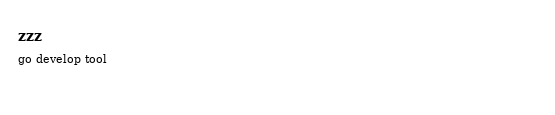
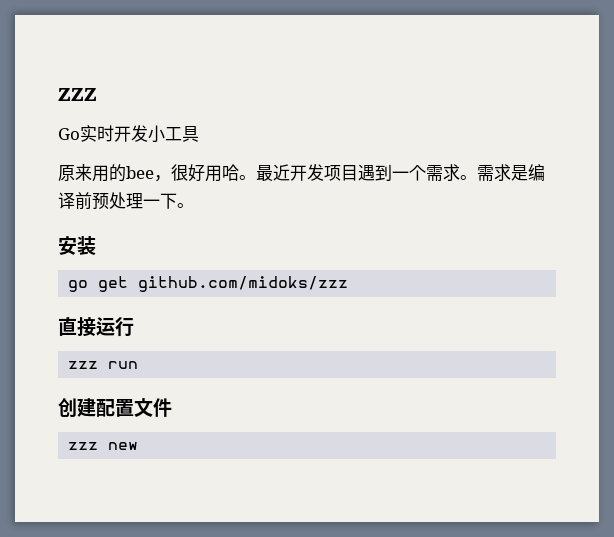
[18,54,107,65] go develop tool -> [58,125,199,143] [58,164,545,182] [58,192,194,210] [58,236,96,255] [68,276,349,292] [58,317,134,337] [68,361,139,369] [58,398,172,417] [68,442,139,450] Go实时开发小工具 // 原来用的bee，很好用哈。最近开发项目遇到一个需求。需求是编译前预处理一下。 // 安装 // go get github.com/midoks/zzz // 直接运行 // zzz run // 创建配置文件 // zzz new

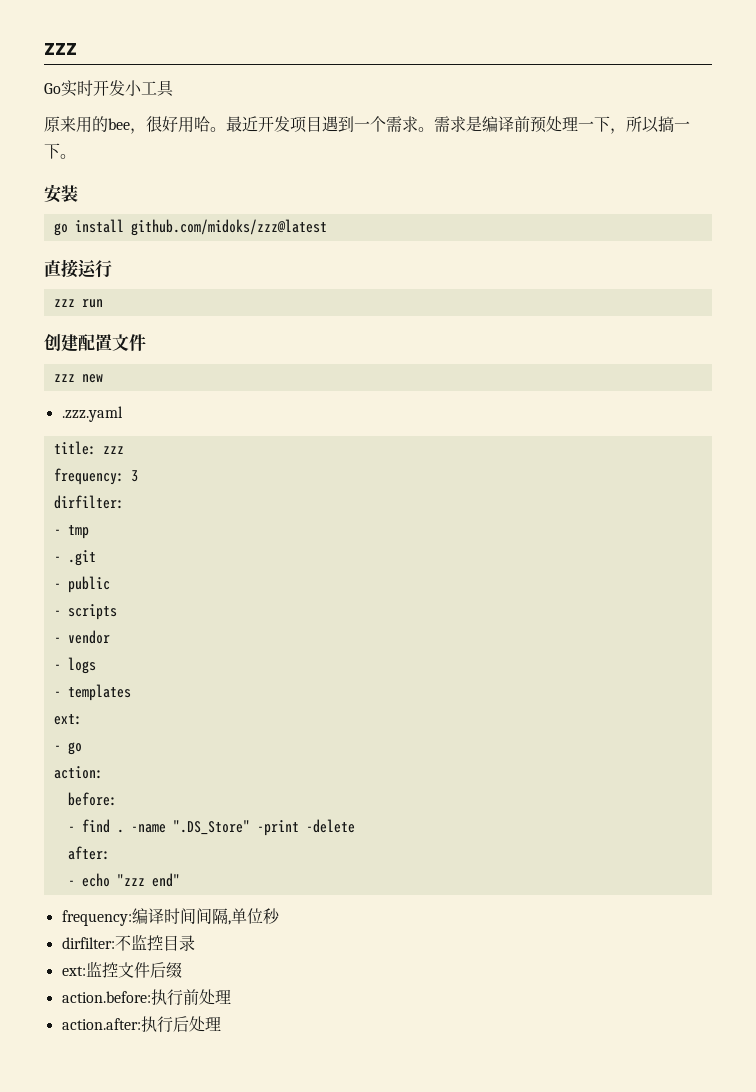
(177, 201) none -> [610,116,690,134] [44,143,60,159] ，所以搞一下
[98,276,349,292] get github.com/midoks/zzz -> [74,219,327,236] install github.com/midoks/zzz@latest
(139, 446) none -> [61,406,123,422] [53,441,124,455] [53,468,138,485] [53,495,124,509] [53,525,89,539] [53,550,96,566] [53,576,110,593] [53,604,117,620] [53,630,110,644] [53,657,96,674] [53,684,131,701] [53,714,82,725] [53,742,82,755] [53,766,103,779] [67,792,117,806] [67,819,355,836] [67,846,110,860] [67,873,180,887] [61,908,280,926] [61,934,195,951] [61,961,182,978] [61,989,231,1006] [61,1016,221,1033] // .zzz.yaml // title: zzz // frequency: 3 // dirfilter: // - tmp // - .git // - public // - scripts // - vendor // - logs // - templates // ext: // - go // action: // before: // - find . -name ".DS_Store" -print -delete // after: // - echo "zzz end" // frequency:编译时间间隔,单位秒 // dirfilter:不监控目录 // ext:监控文件后缀 // action.before:执行前处理 // action.after:执行后处理

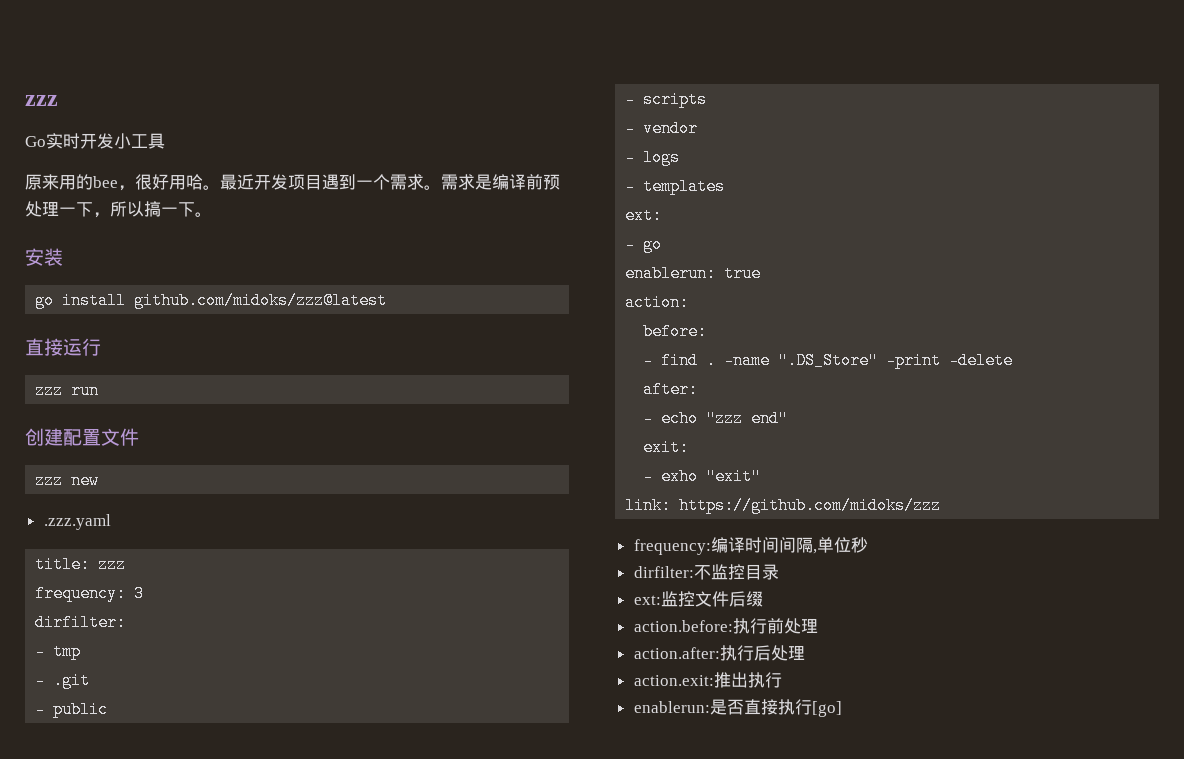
(82, 748) none -> [625,265,762,282] // enablerun: true
(180, 880) none -> [643,439,690,456] [643,468,762,485] [625,497,942,514] // exit: // - exho "exit" // link: https://github.com/midoks/zzz
(221, 1023) none -> [633,672,782,688] [633,699,842,717] // action.exit:推出执行 // enablerun:是否直接执行[go]

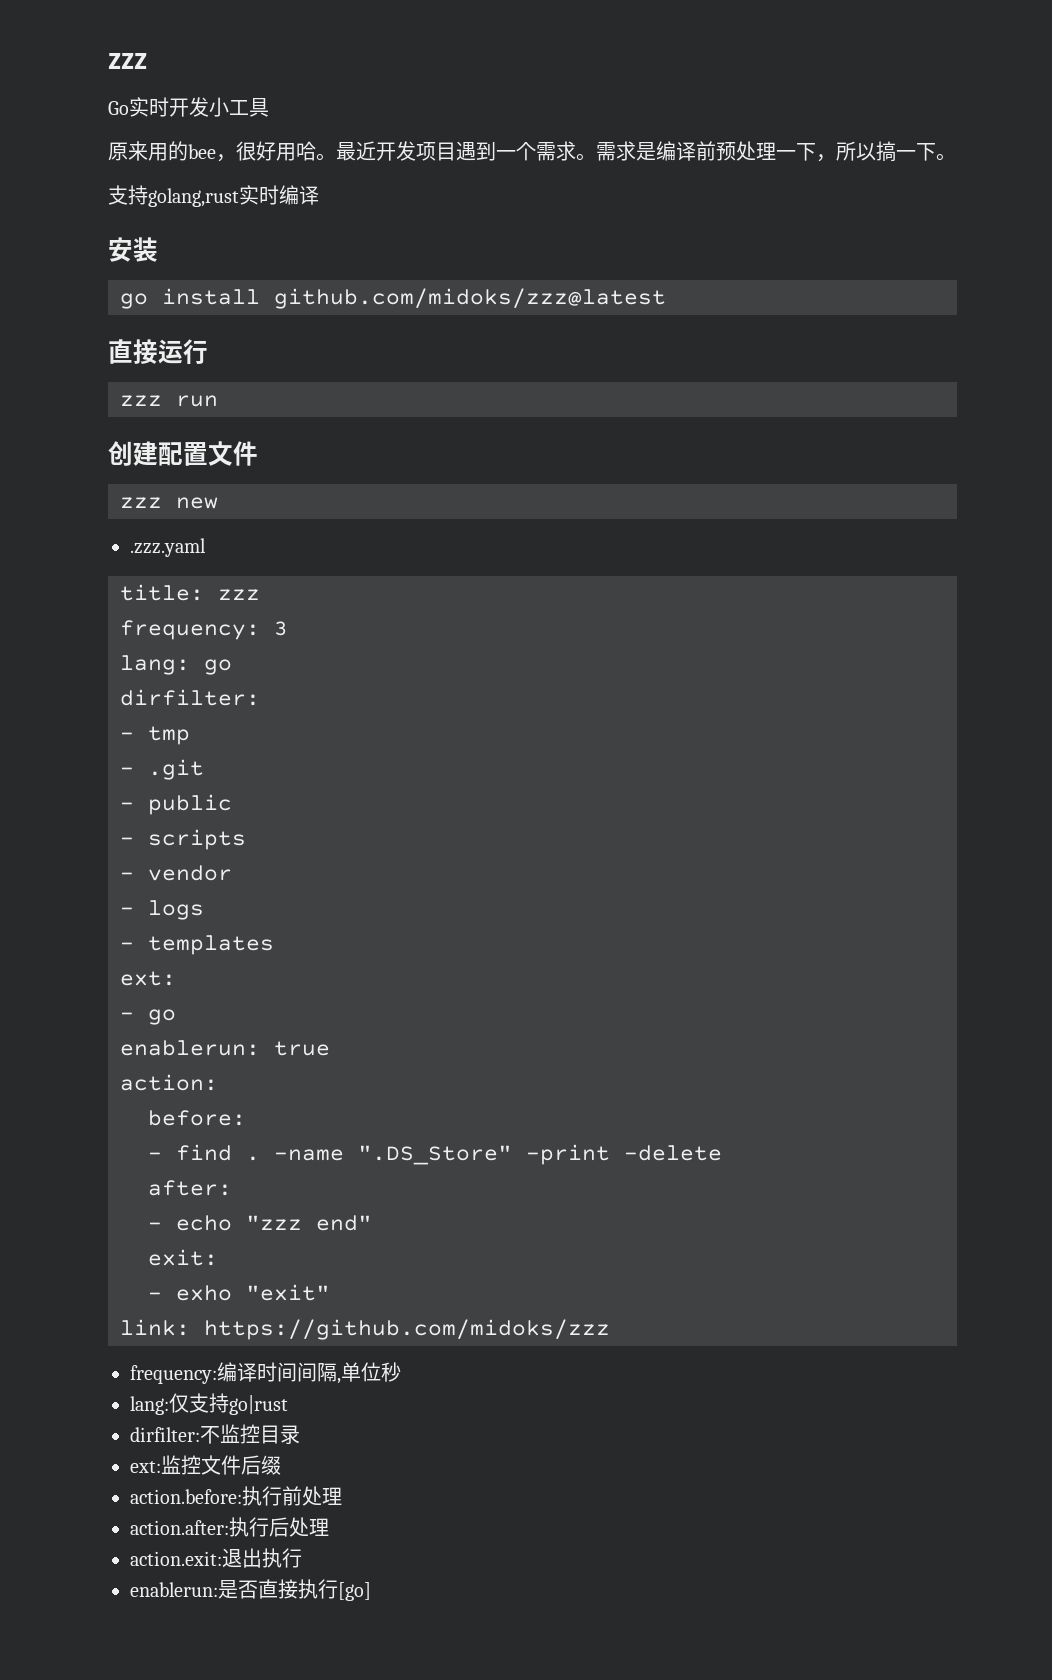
(212, 214) none -> [108,185,319,207] // 支持golang,rust实时编译
(145, 593) none -> [120,655,232,675] // lang: go
(868, 545) none -> [130,1393,288,1415] // lang:仅支持go|rust
[713,672,731,688] 推 -> [222,1548,242,1568] 退

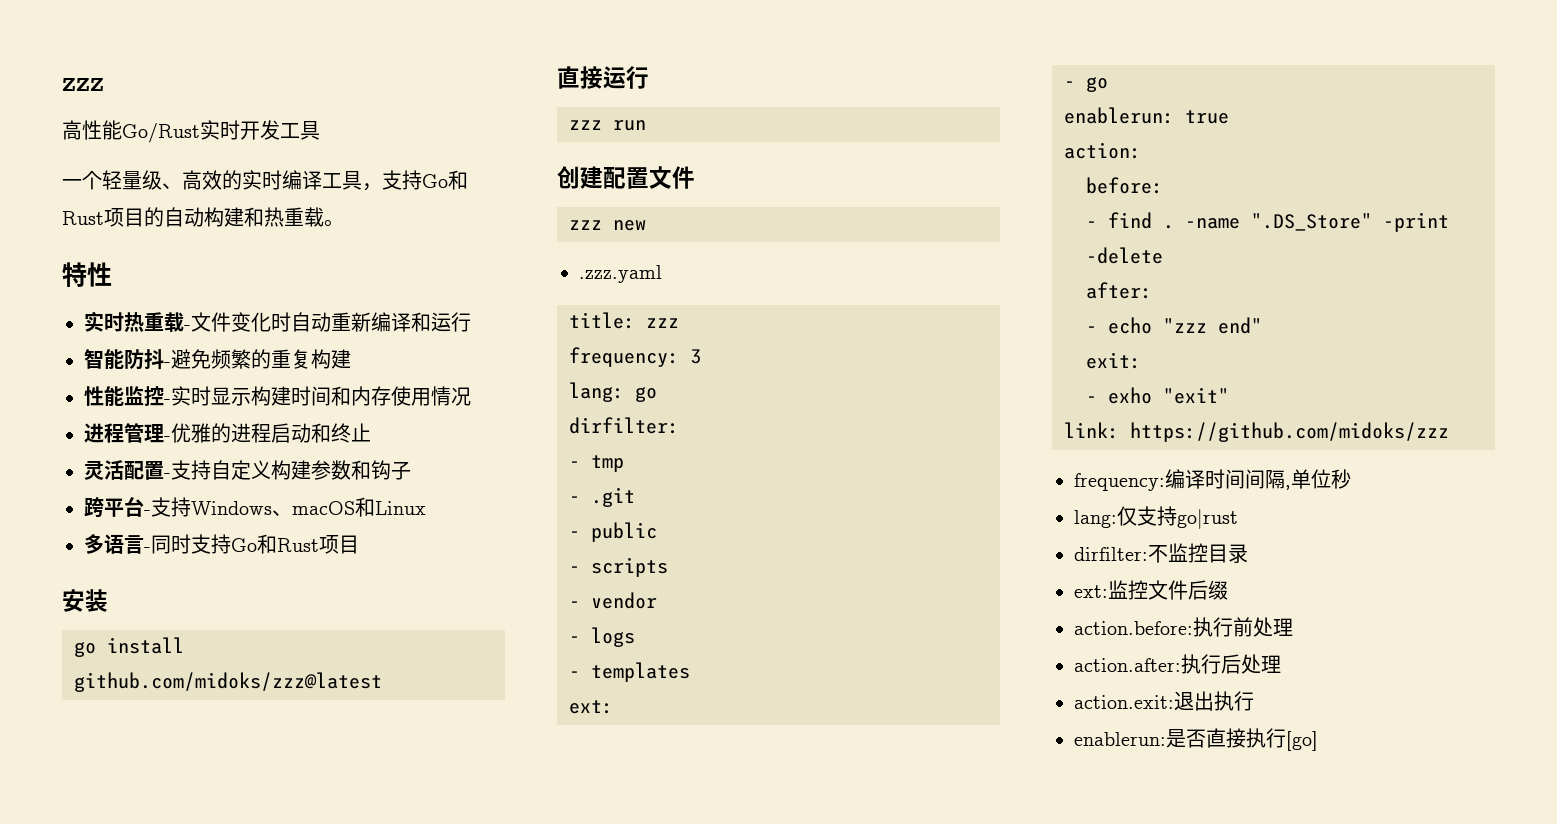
[108,53,147,69] [108,101,129,115] zzz // Go -> [62,78,104,91] [62,120,200,143] zzz // 高性能Go/Rust
[209,97,229,117] 小 -> (280, 130) none
[108,141,956,162] [108,185,319,207] 原来用的bee，很好用哈。最近开发项目遇到一个需求。需求是编译前预处理一下，所以搞一下。 // 支持golang,rust实时编译 -> [62,170,468,191] [62,207,344,227] [62,262,112,287] [84,311,471,332] [84,349,351,370] [84,386,471,406] [84,423,371,443] [84,460,411,480] [84,497,426,517] [84,534,359,554] 一个轻量级、高效的实时编译工具，支持Go和Rust项目的自动构建和热重载。 // 特性 // 实时热重载-文件变化时自动重新编译和运行 // 智能防抖-避免频繁的重复构建 // 性能监控-实时显示构建时间和内存使用情况 // 进程管理-优雅的进程启动和终止 // 灵活配置-支持自定义构建参数和钩子 // 跨平台-支持Windows、macOS和Linux // 多语言-同时支持Go和Rust项目

